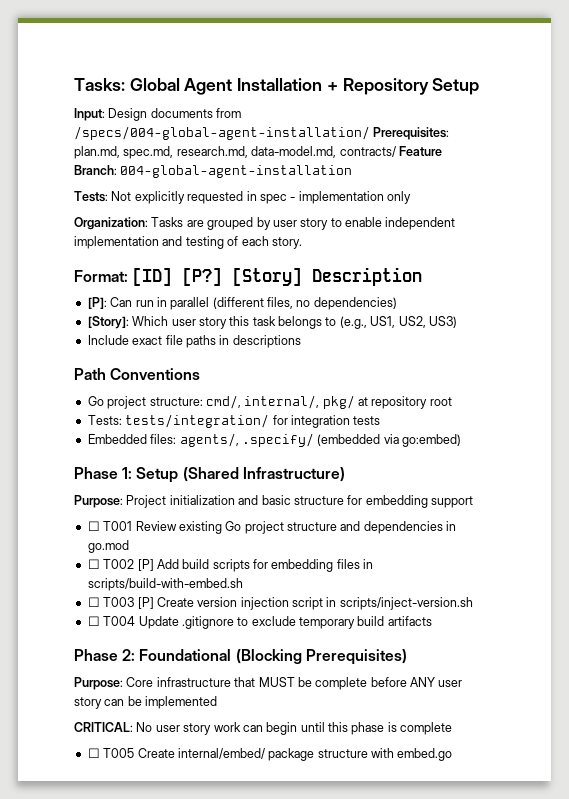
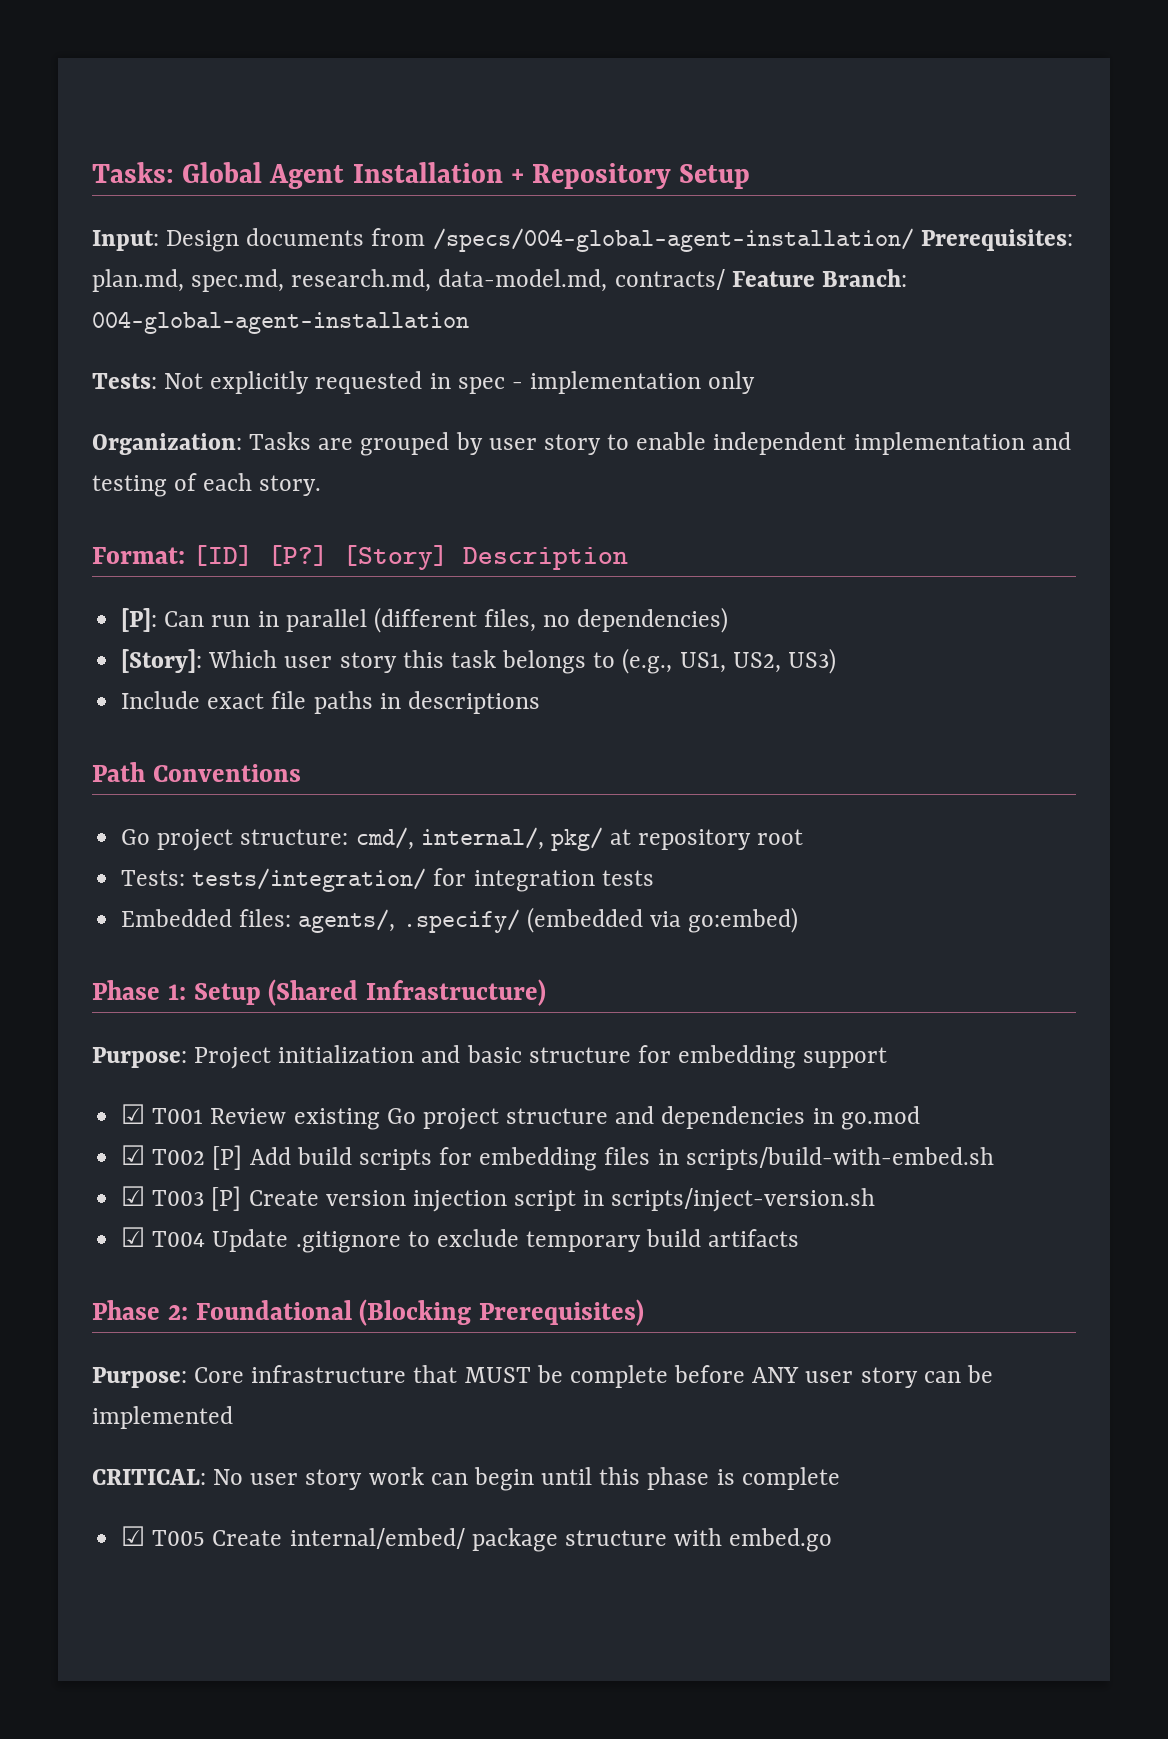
[87,521,100,531] ☐ -> [121,1104,146,1124] ☑
[87,559,100,569] ☐ -> [121,1145,146,1165] ☑
[87,597,100,607] ☐ -> [121,1186,146,1206] ☑
[87,616,100,626] ☐ -> [121,1227,146,1247] ☑
[87,748,100,758] ☐ -> [121,1526,146,1546] ☑

